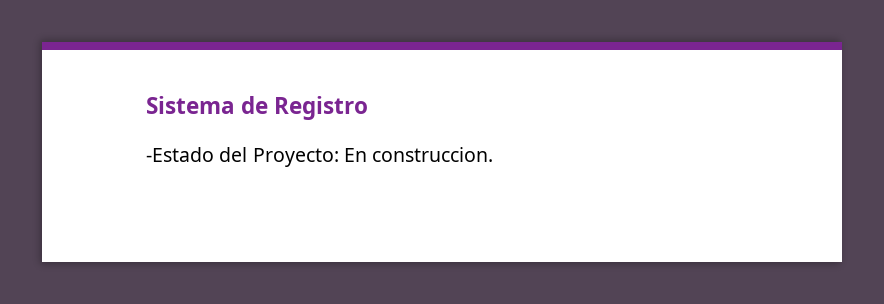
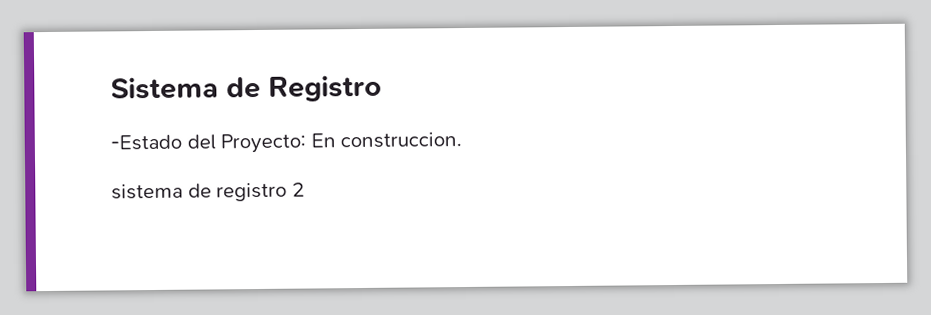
(494, 154) none -> [111,182,305,202] // sistema de registro 2

